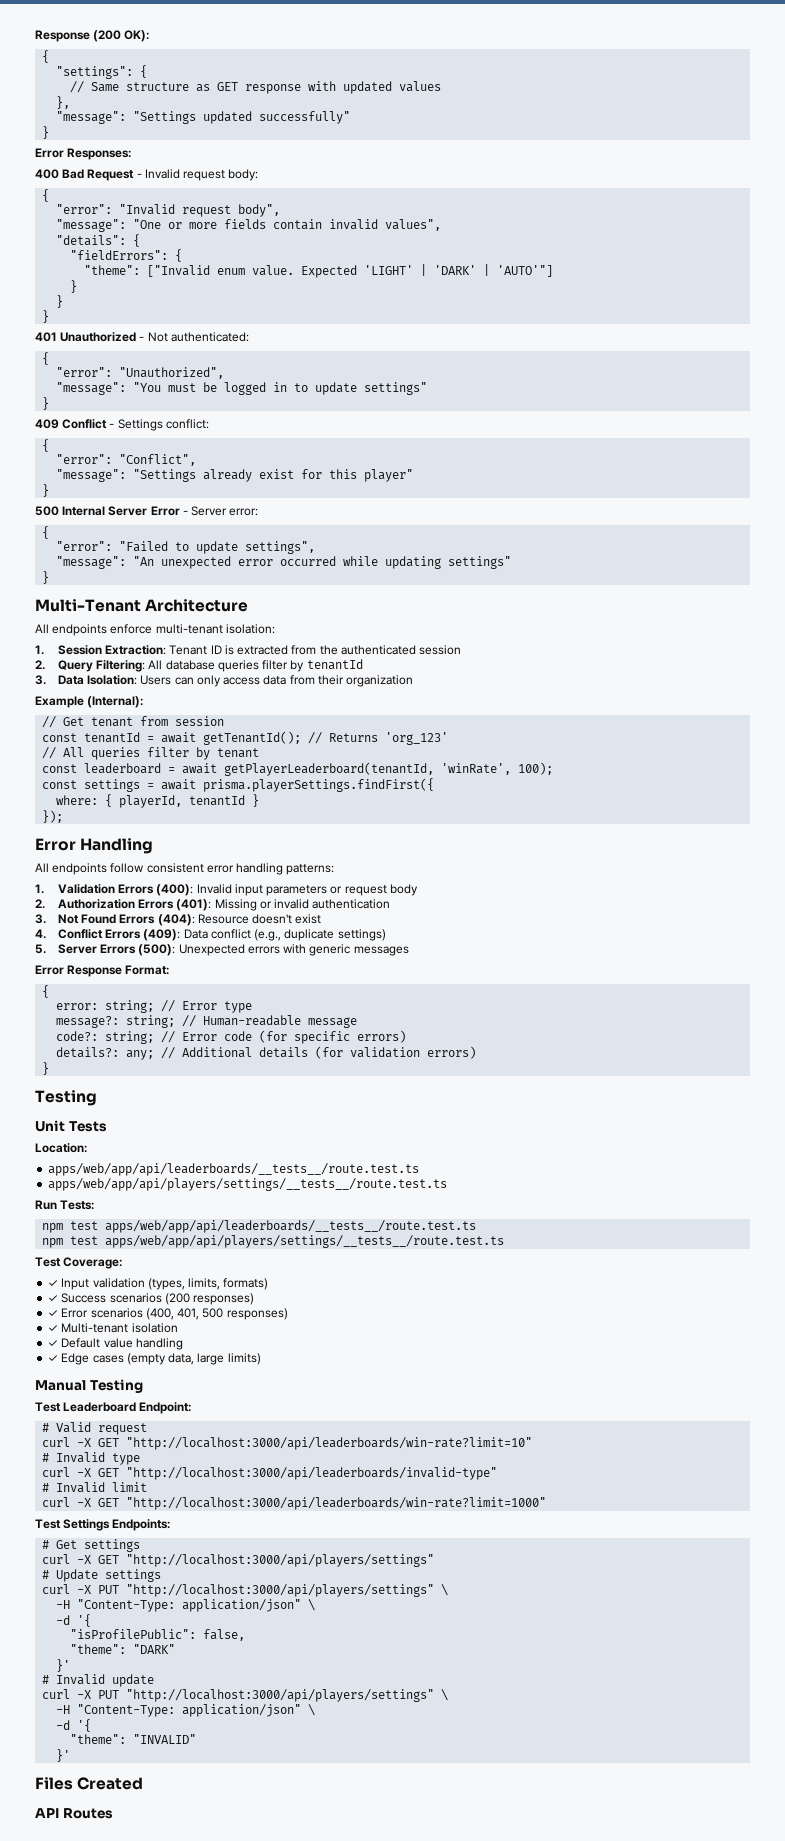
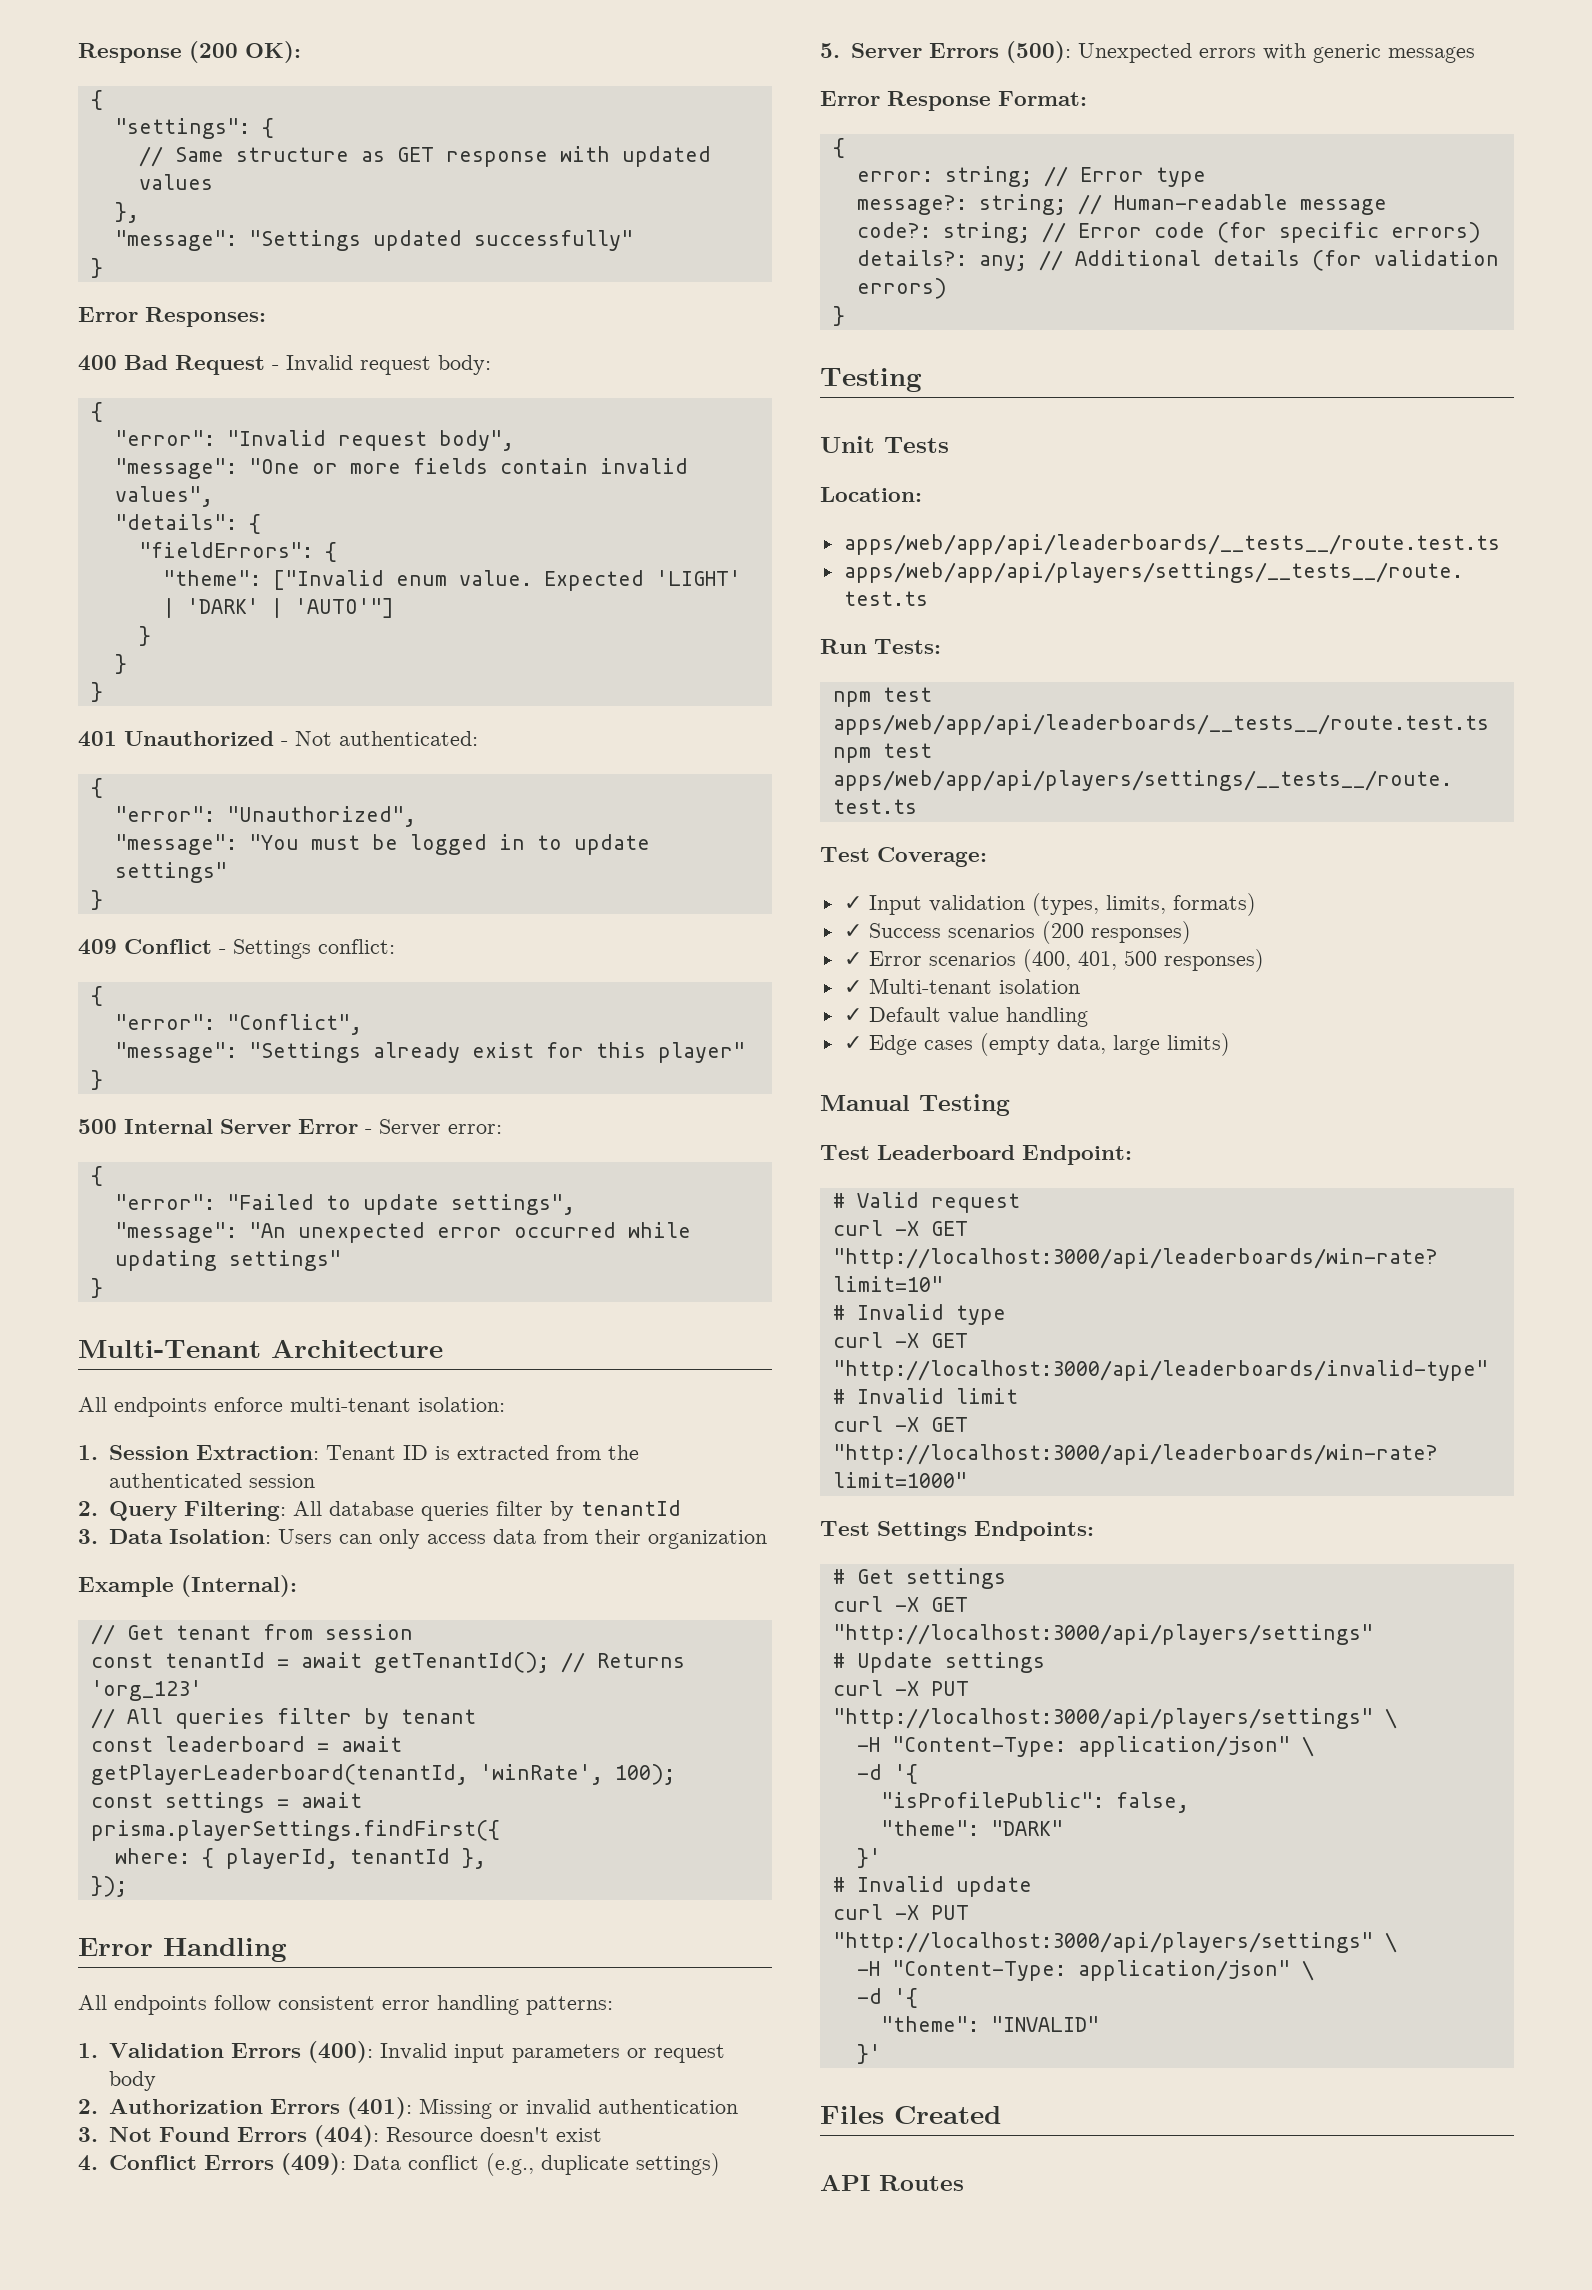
[252,794,260,807] } -> [461,1848,486,1869] },

